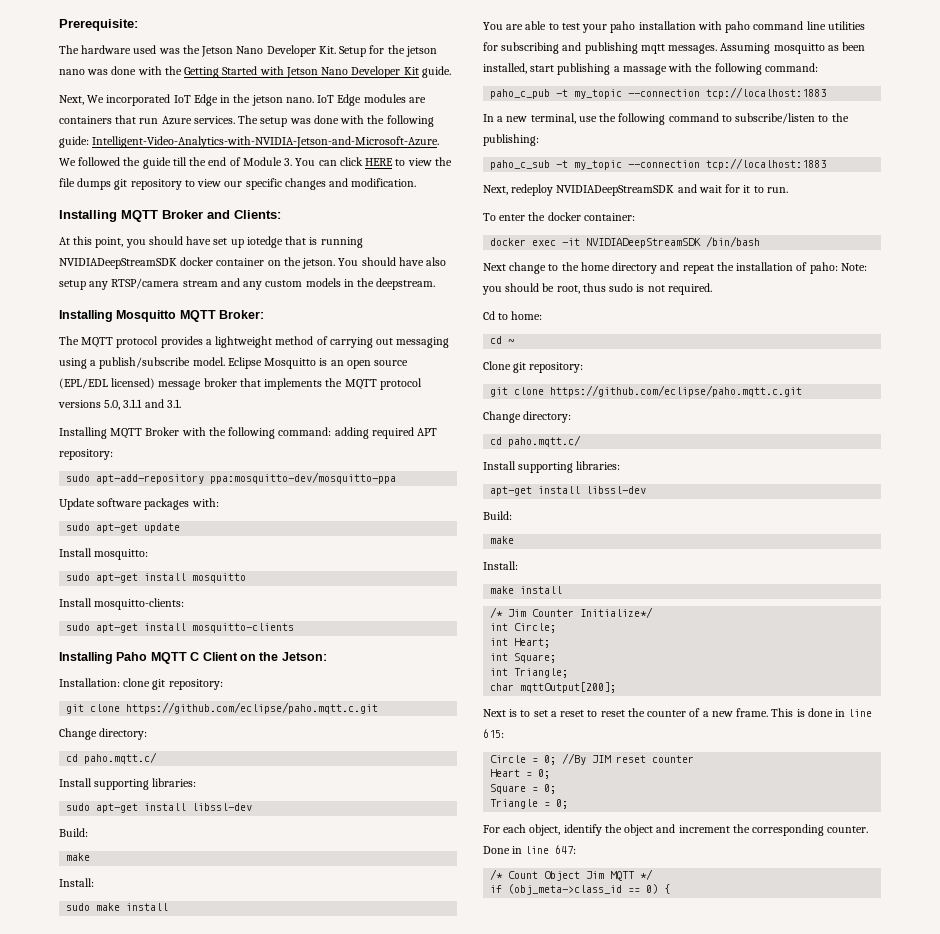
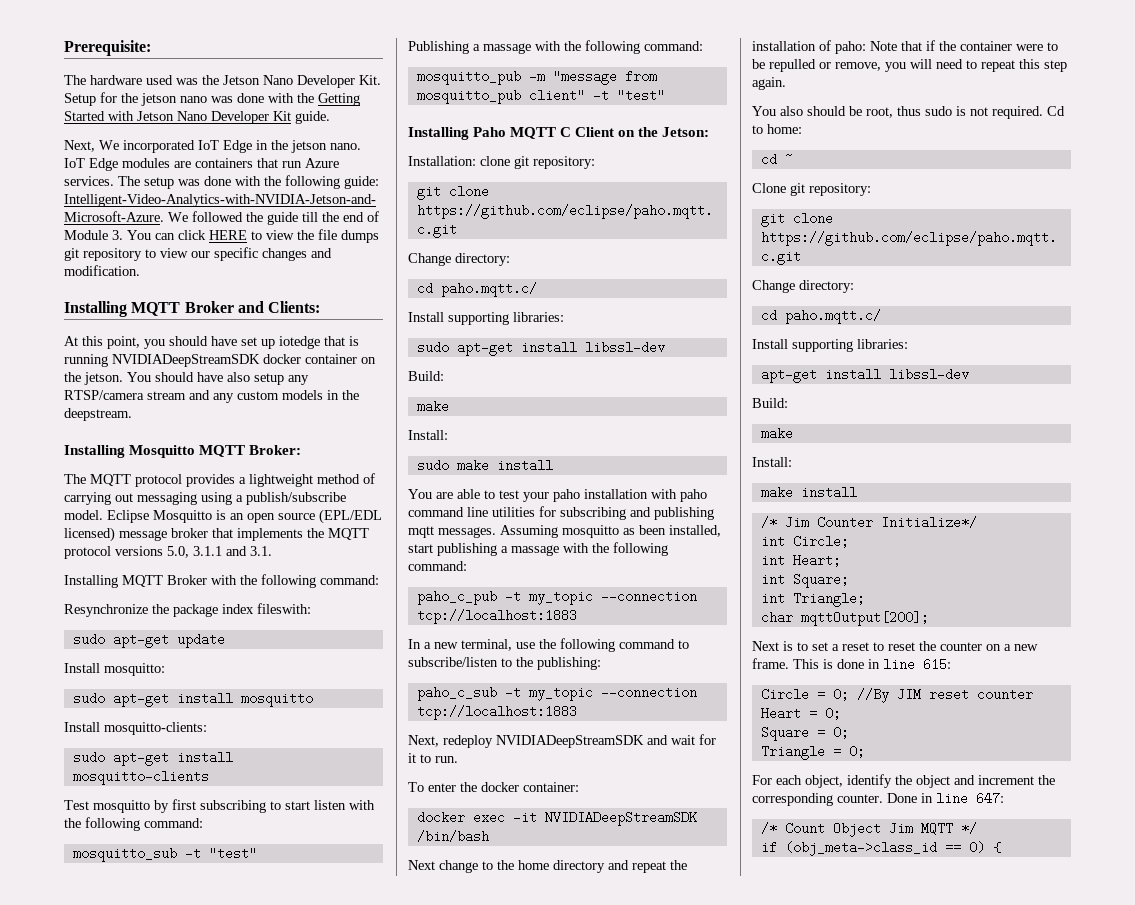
[334,427,438,439] [59,449,113,460] [66,472,397,484] [59,498,219,510] adding required APT repository: // sudo apt-add-repository ppa:mosquitto-dev/mosquitto-ppa // Update software packages with: -> [64,603,311,617] // Resynchronize the package index fileswith:
(295, 628) none -> [64,799,375,813] [64,817,203,831] [72,847,257,862] [408,40,703,54] [416,70,657,85] [416,89,665,104] // Test mosquitto by first subscribing to start listen with the following command: // mosquitto_sub -t "test" // Publishing a massage with the following command: // mosquitto_pub -m "message from mosquitto_pub client" -t "test"
[840,263,867,271] [482,286,502,295] Note: you -> [870,40,1058,51] [752,59,1067,72] [752,77,786,90] [752,106,803,116] Note that if the container were to be repulled or remove, you will need to repeat this step again. // You also
(712, 289) // -> (1043, 112) none
[689,708,701,717] of -> [986,644,1001,651] on

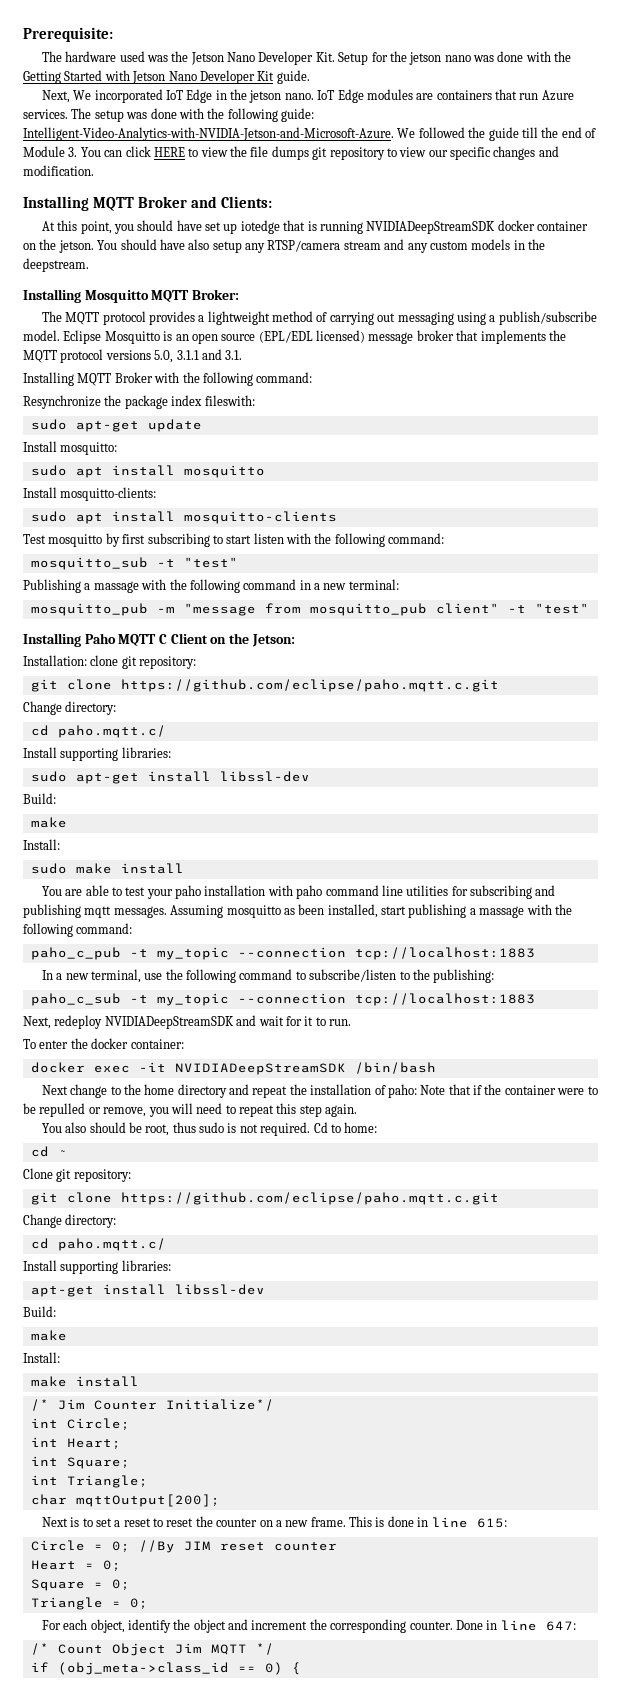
[112,692,169,707] apt-get -> [75,467,103,478] apt
[112,751,169,766] apt-get -> [75,513,103,524] apt
[644,41,703,51] command: -> [243,579,399,590] command in a new terminal:

